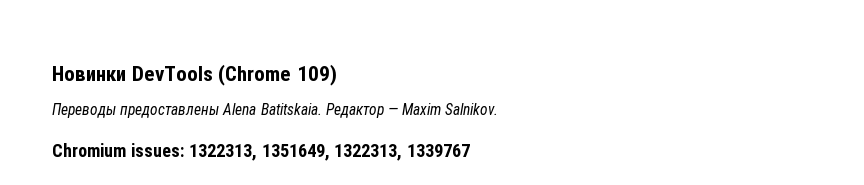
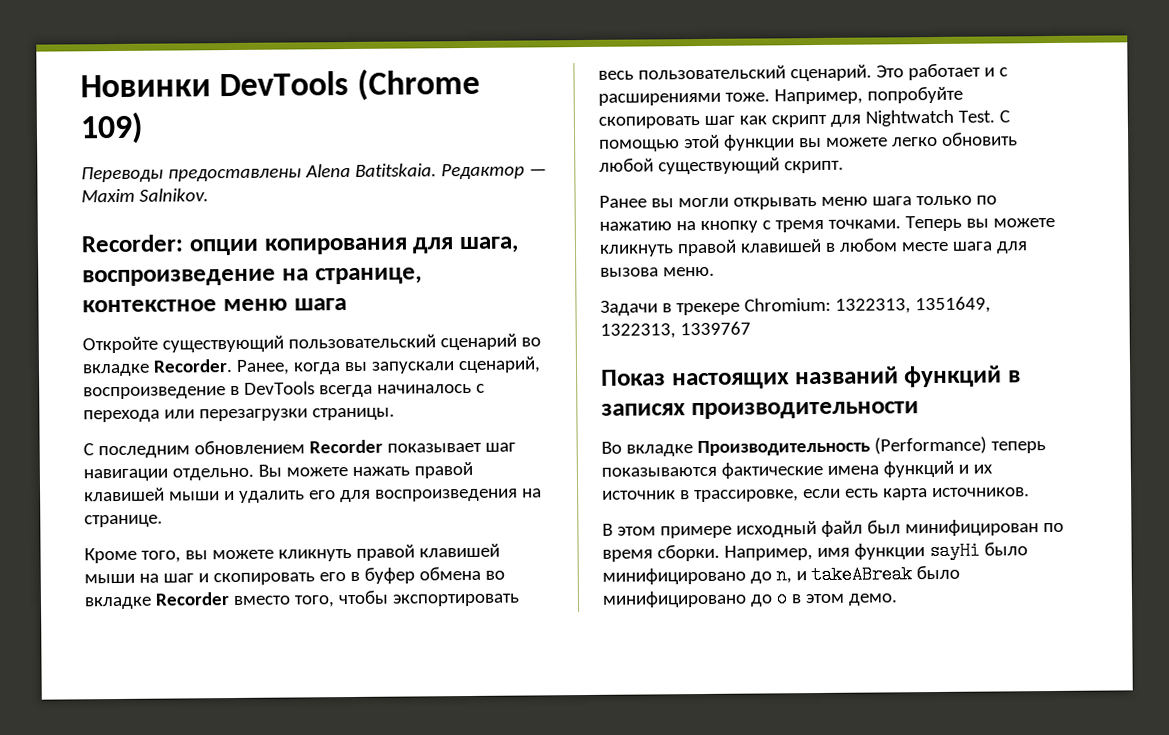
[52,143,471,161] Chromium issues: 1322313, 1351649, 1322313, 1339767 -> [81,234,519,256] [82,267,422,287] [82,298,347,313] [82,333,541,354] [82,356,541,377] [83,381,485,400] [83,407,395,423] [83,439,516,459] [83,461,473,482] [84,487,542,503] [84,514,163,528] [84,543,500,564] [84,566,505,586] [84,590,520,610] [598,63,1008,82] [598,86,963,106] [598,109,1010,129] [599,132,1018,152] [599,157,844,175] [599,195,997,210] [599,215,1055,234] [599,238,1028,257] [600,266,715,277] [600,296,991,316] [600,321,751,339] [601,365,1021,390] [601,401,919,420] [601,436,1046,457] [601,460,993,479] [602,487,1030,503] [602,519,1064,539] [602,541,1028,562] [602,565,960,585] [602,589,898,608] Recorder: опции копирования для шага, воспроизведение на странице, контекстное меню шага // Откройте существующий пользовательский сценарий во вкладке Recorder. Ранее, когда вы запускали сценарий, воспроизведение в DevTools всегда начиналось с перехода или перезагрузки страницы. // С последним обновлением Recorder показывает шаг навигации отдельно. Вы можете нажать правой клавишей мыши и удалить его для воспроизведения на странице. // Кроме того, вы можете кликнуть правой клавишей мыши на шаг и скопировать его в буфер обмена во вкладке Recorder вместо того, чтобы экспортировать весь пользовательский сценарий. Это работает и с расширениями тоже. Например, попробуйте скопировать шаг как скрипт для Nightwatch Test. С помощью этой функции вы можете легко обновить любой существующий скрипт. // Ранее вы могли открывать меню шага только по нажатию на кнопку с тремя точками. Теперь вы можете кликнуть правой клавишей в любом месте шага для вызова меню. // Задачи в трекере Chromium: 1322313, 1351649, 1322313, 1339767 // Показ настоящих названий функций в записях производительности // Во вкладке Производительность (Performance) теперь показываются фактические имена функций и их источник в трассировке, если есть карта источников. // В этом примере исходный файл был минифицирован по время сборки. Например, имя функции sayHi было минифицировано до n, и takeABreak было минифицировано до o в этом демо.

